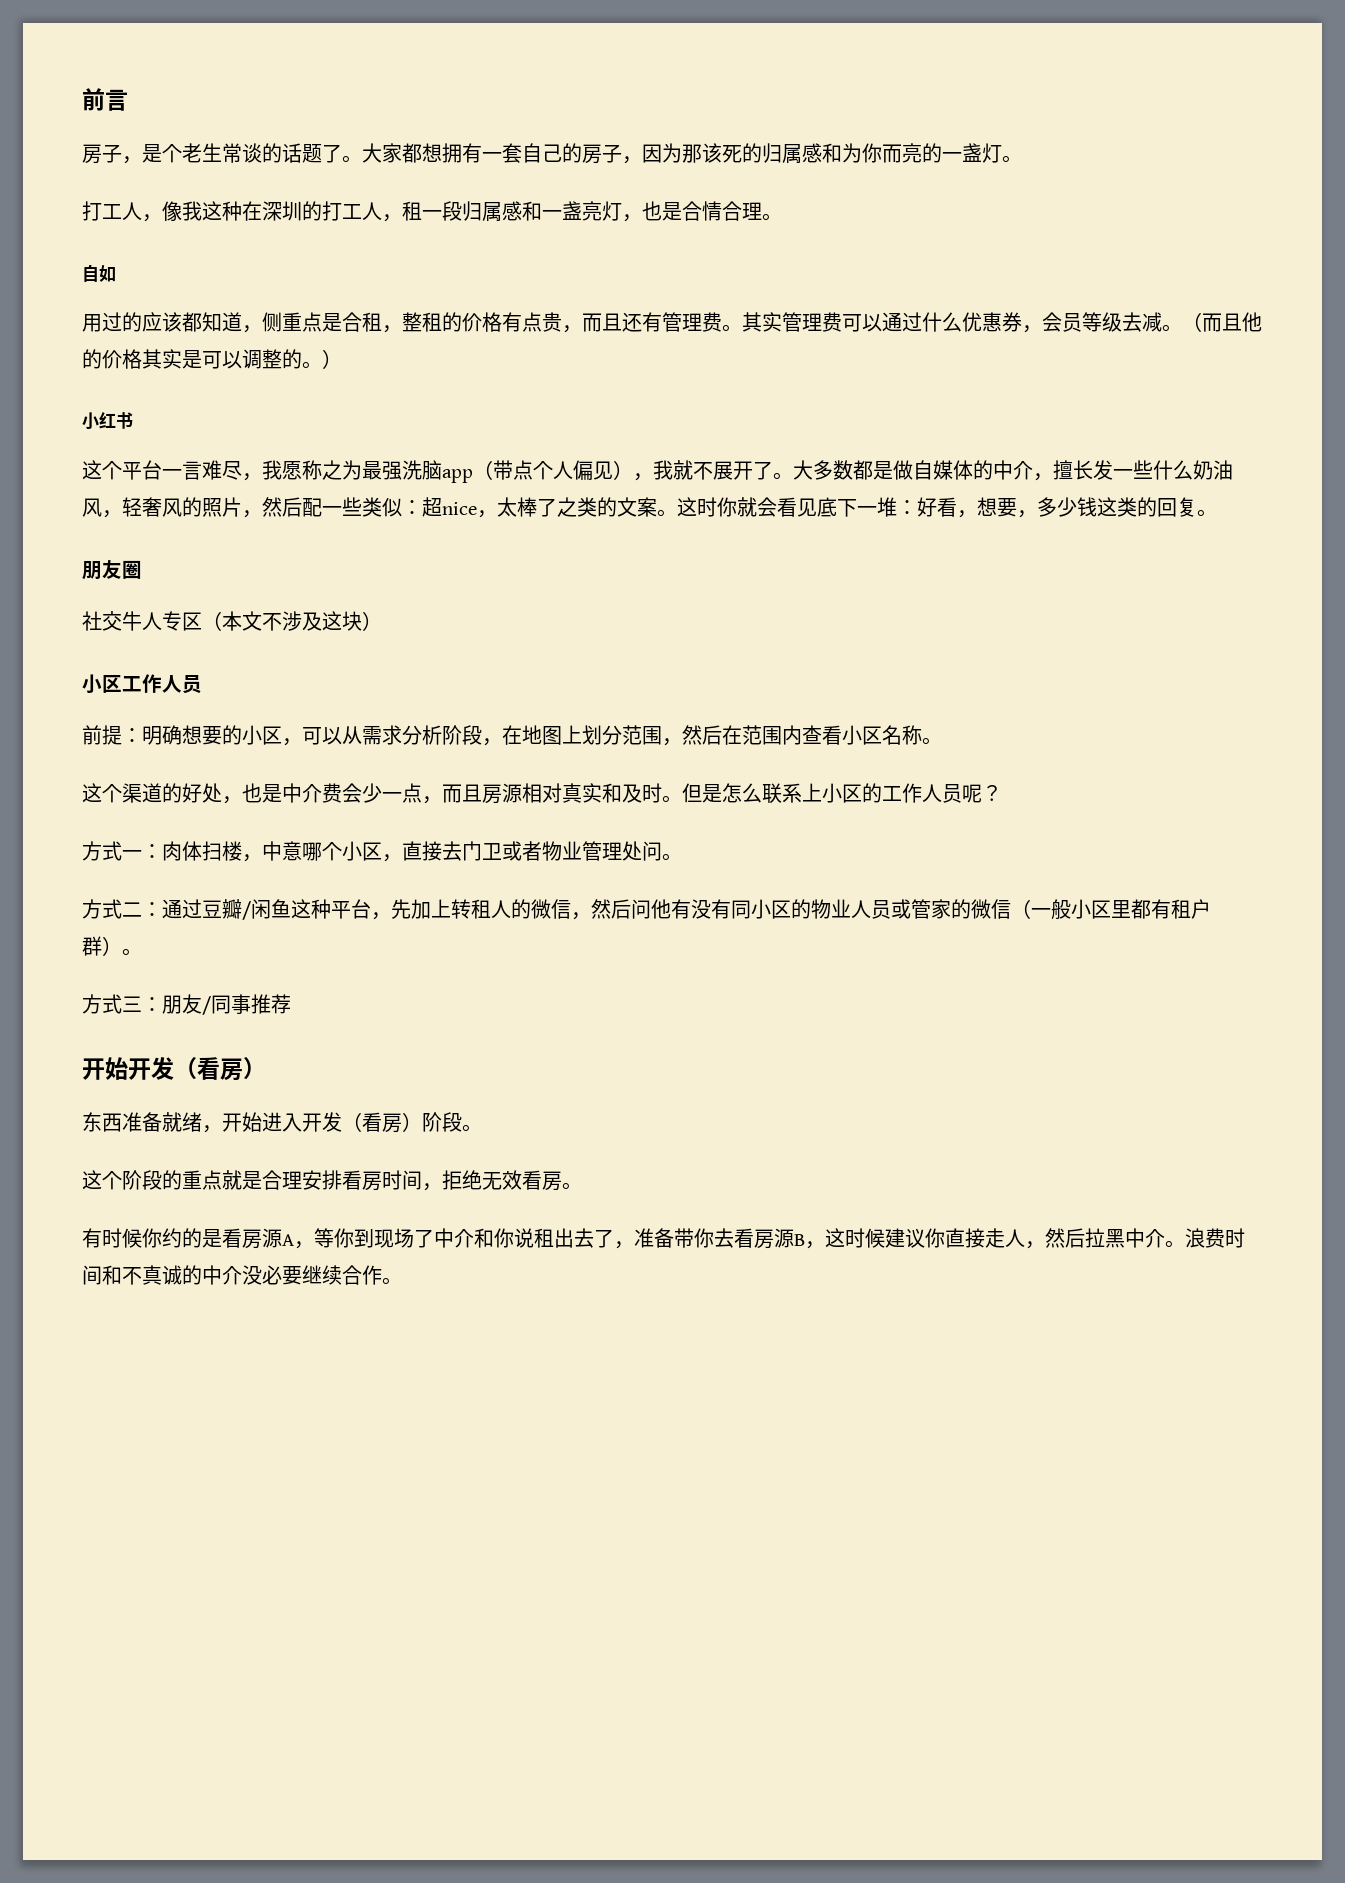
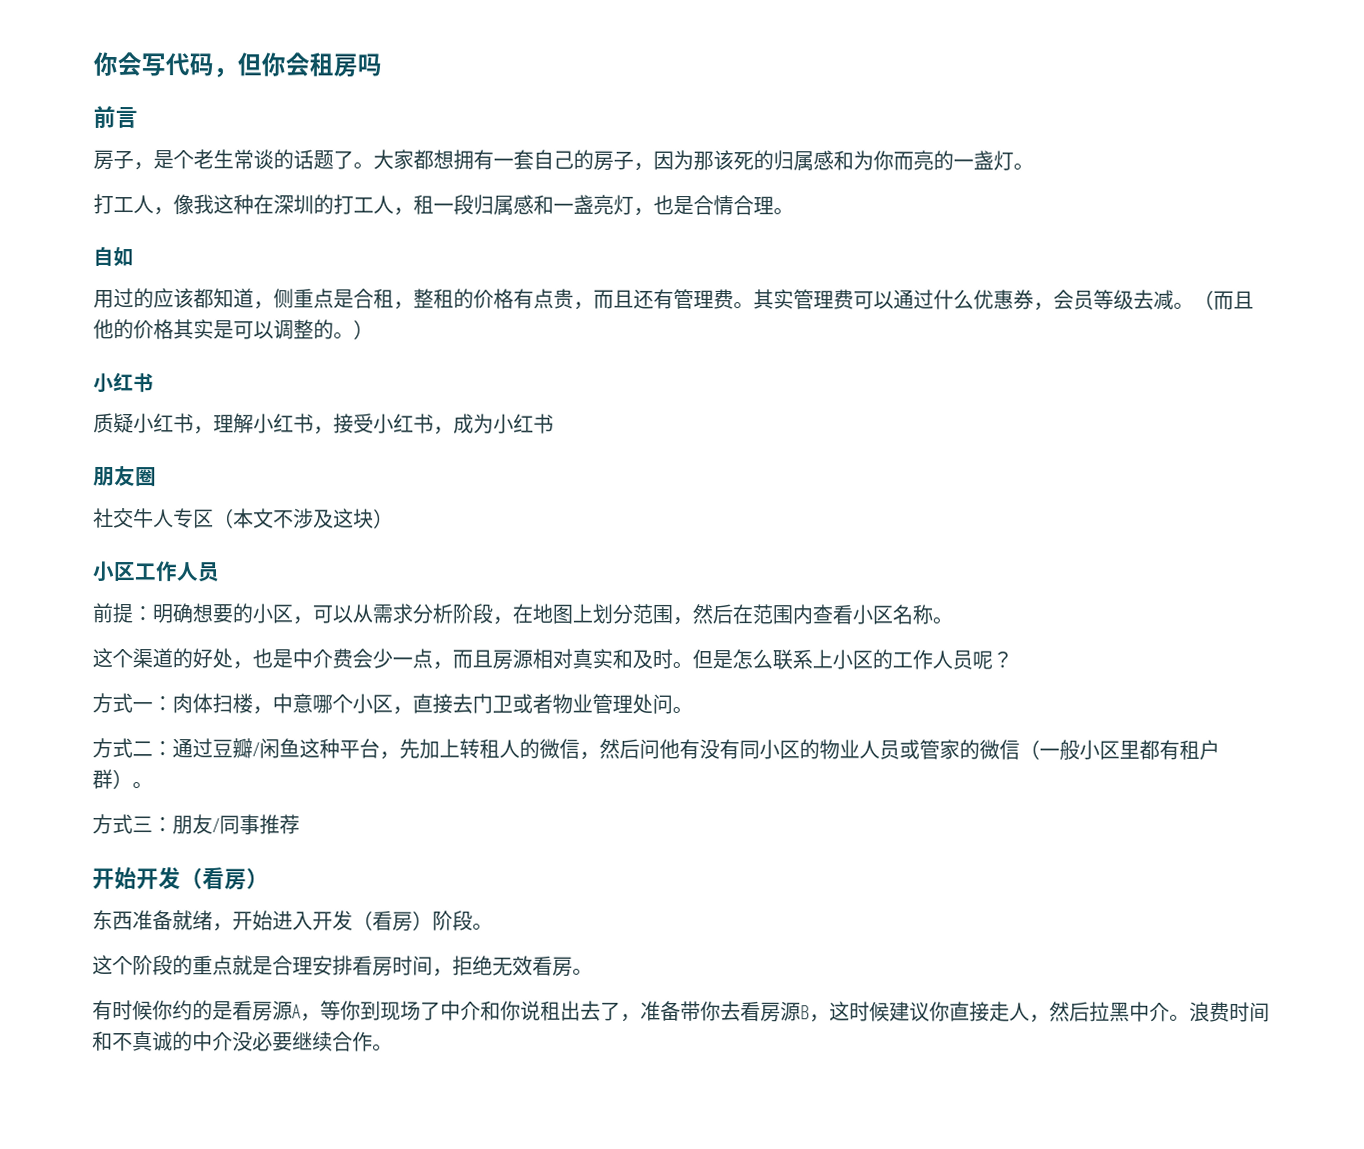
(82, 99) none -> [93,51,382,78] 你会写代码，但你会租房吗 //
[82,460,1233,483] [82,497,1217,518] 这个平台一言难尽，我愿称之为最强洗脑app（带点个人偏见），我就不展开了。大多数都是做自媒体的中介，擅长发一些什么奶油风，轻奢风的照片，然后配一些类似：超nice，太棒了之类的文案。这时你就会看见底下一堆：好看，想要，多少钱这类的回复。 -> [93,412,554,435] 质疑小红书，理解小红书，接受小红书，成为小红书

